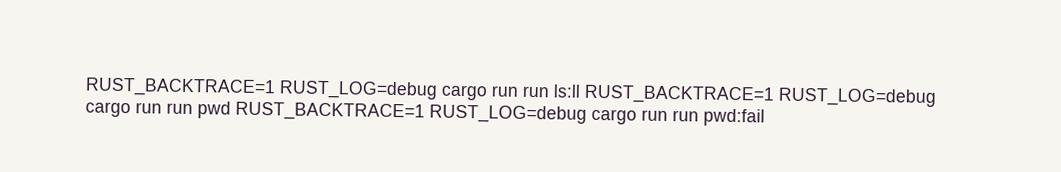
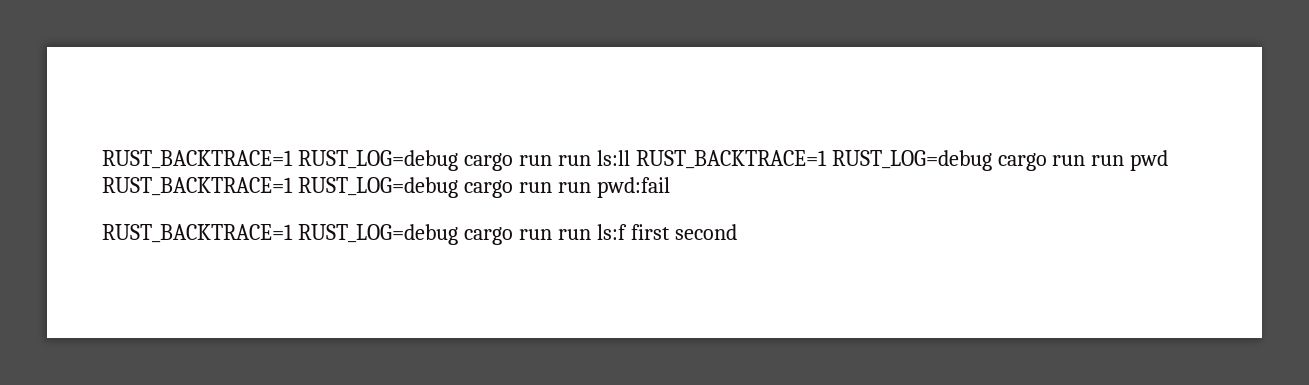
(765, 117) none -> [102,224,737,245] // RUST_BACKTRACE=1 RUST_LOG=debug cargo run run ls:f first second

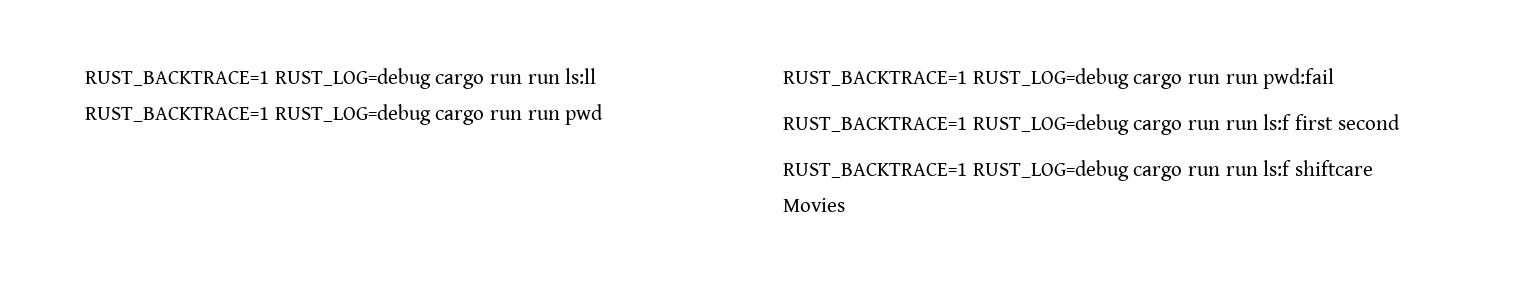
(737, 232) none -> [783,160,1374,181] [783,198,845,212] // RUST_BACKTRACE=1 RUST_LOG=debug cargo run run ls:f shiftcare Movies

